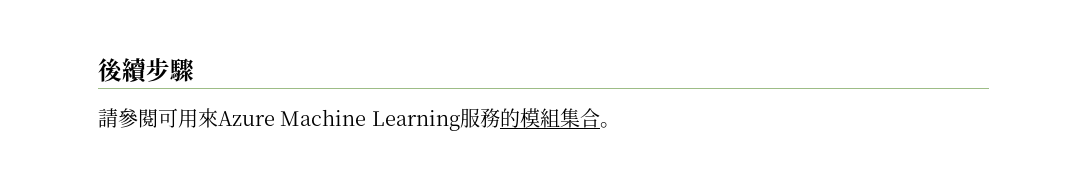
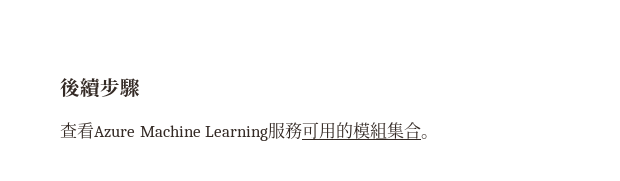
[98,108,218,128] 請參閱可用來 -> [60,122,94,139] 查看
(500, 118) none -> [302,122,337,139] 可用

